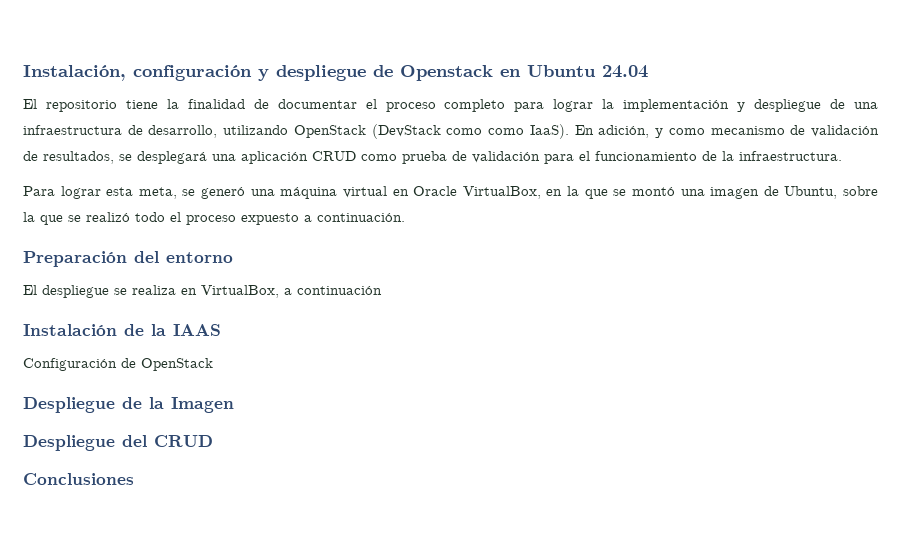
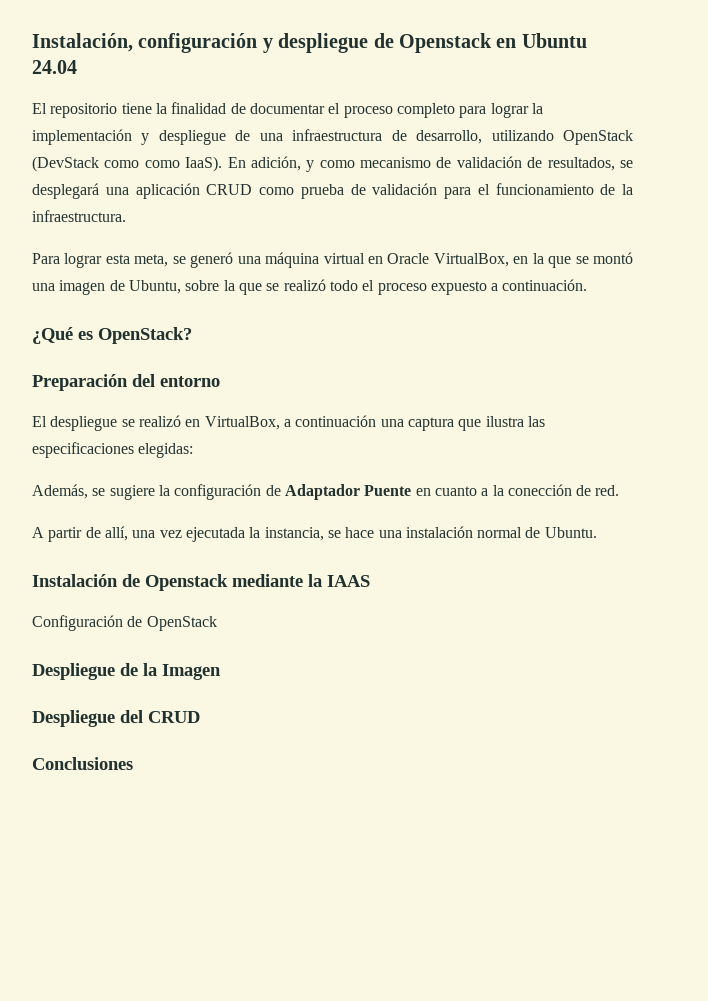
(405, 217) none -> [32,327,192,344] // ¿Qué es OpenStack?
[132,285,176,295] realiza -> [138,415,181,427] realizó
(382, 290) none -> [380,416,545,431] [32,442,194,458] [32,484,620,500] [32,526,597,542] una captura que ilustra las especificaciones elegidas: // Además, se sugiere la configuración de Adaptador Puente en cuanto a la conección de red. // A partir de allí, una vez ejecutada la instancia, se hace una instalación normal de Ubuntu.
(144, 330) none -> [145,574,303,591] Openstack mediante

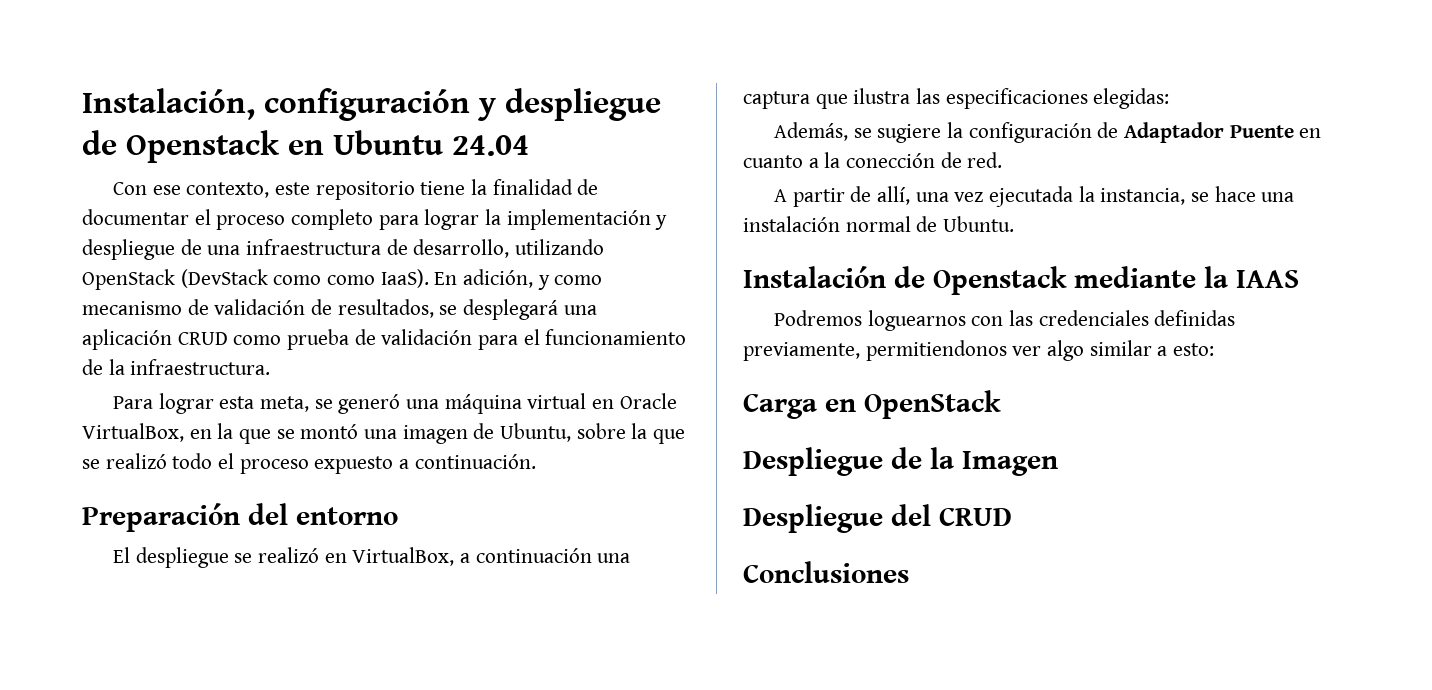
[32,103,47,114] El -> [112,182,310,198] Con ese contexto, este
[32,327,192,344] // ¿Qué es OpenStack? -> (536, 461) none
[32,615,143,631] Configuración de -> [773,310,1236,331] [743,340,1215,361] [743,393,856,419] Podremos loguearnos con las credenciales definidas previamente, permitiendonos ver algo similar a esto: // Carga en

